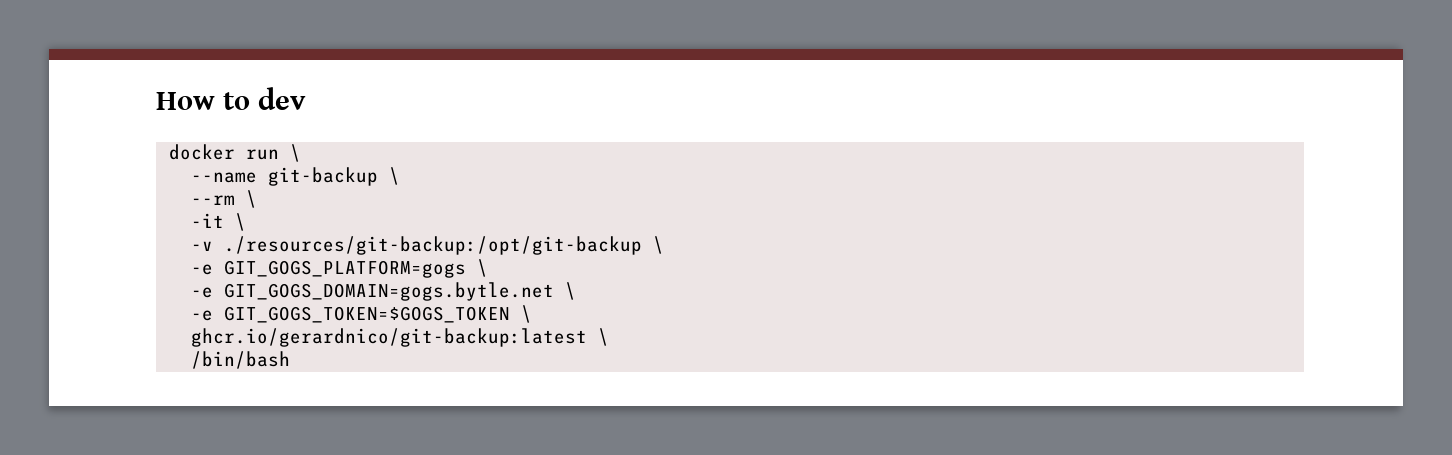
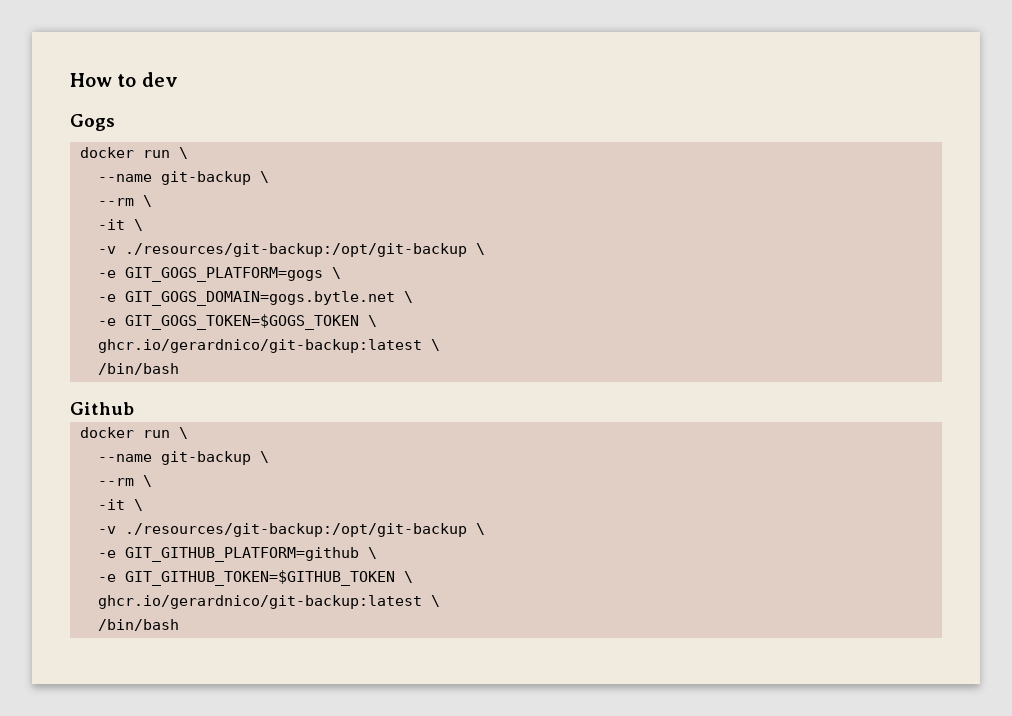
(306, 98) none -> [70,114,115,131] // Gogs
(290, 360) none -> [70,402,134,415] [79,427,188,439] [97,451,269,465] [97,475,152,487] [97,499,143,511] [97,523,485,537] [97,547,377,562] [97,570,413,586] [97,595,440,609] [97,619,179,631] // Github // docker run \ // --name git-backup \ // --rm \ // -it \ // -v ./resources/git-backup:/opt/git-backup \ // -e GIT_GITHUB_PLATFORM=github \ // -e GIT_GITHUB_TOKEN=$GITHUB_TOKEN \ // ghcr.io/gerardnico/git-backup:latest \ // /bin/bash

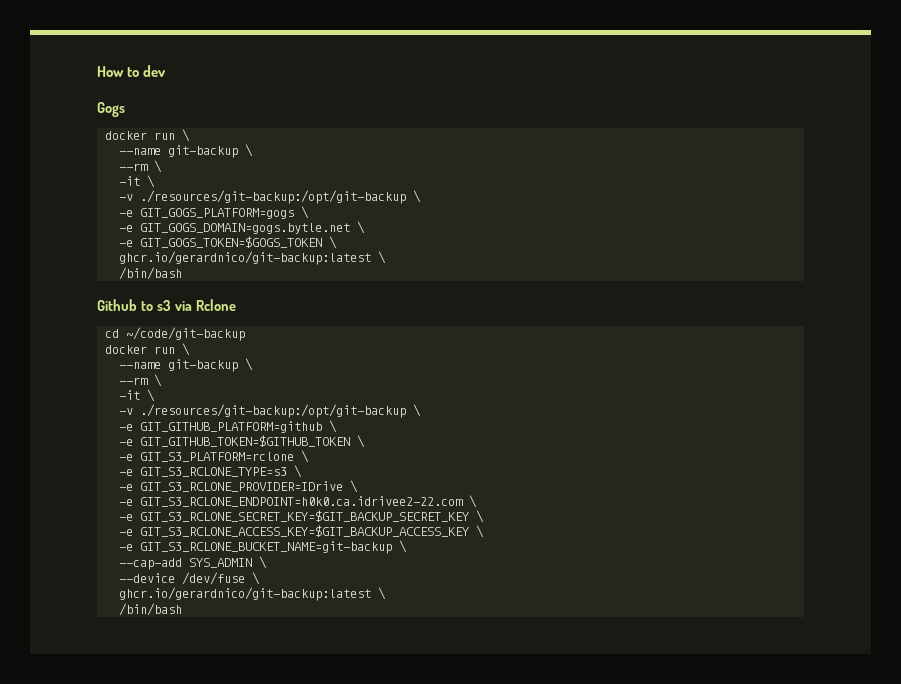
(134, 408) none -> [140,299,236,311] [104,327,245,341] to s3 via Rclone // cd ~/code/git-backup
(413, 577) none -> [118,450,309,463] [118,465,302,478] [118,480,358,493] [118,495,477,508] [118,510,484,523] [118,525,484,538] [118,540,407,554] [118,556,267,570] [118,572,260,585] // -e GIT_S3_PLATFORM=rclone \ // -e GIT_S3_RCLONE_TYPE=s3 \ // -e GIT_S3_RCLONE_PROVIDER=IDrive \ // -e GIT_S3_RCLONE_ENDPOINT=h0k0.ca.idrivee2-22.com \ // -e GIT_S3_RCLONE_SECRET_KEY=$GIT_BACKUP_SECRET_KEY \ // -e GIT_S3_RCLONE_ACCESS_KEY=$GIT_BACKUP_ACCESS_KEY \ // -e GIT_S3_RCLONE_BUCKET_NAME=git-backup \ // --cap-add SYS_ADMIN \ // --device /dev/fuse \

